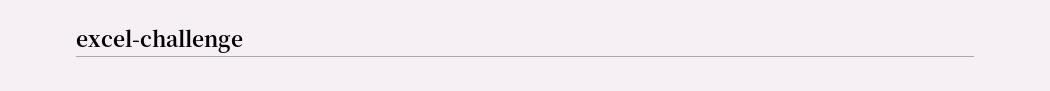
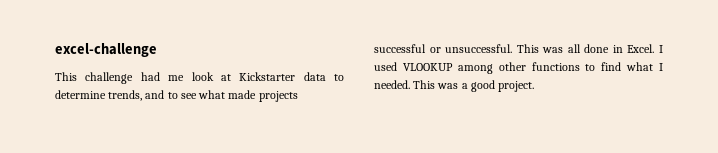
(243, 41) none -> [55,72,344,84] [55,90,298,102] [374,44,663,53] [374,62,663,74] [374,80,535,92] // This challenge had me look at Kickstarter data to determine trends, and to see what made projects successful or unsuccessful. This was all done in Excel. I used VLOOKUP among other functions to find what I needed. This was a good project.

